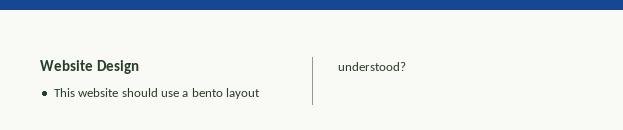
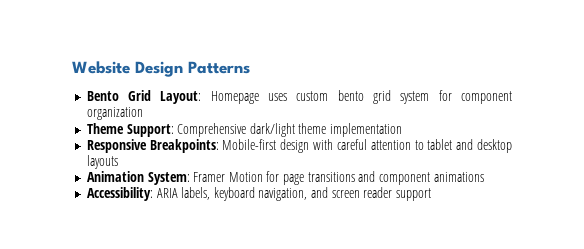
[53,88,260,99] [337,62,406,71] // This website should use a bento layout understood? -> [188,61,250,74] [86,90,512,104] [86,107,143,120] [86,123,403,137] [86,139,512,153] [86,155,118,169] [86,171,484,185] [86,187,432,201] Patterns // Bento Grid Layout: Homepage uses custom bento grid system for component organization // Theme Support: Comprehensive dark/light theme implementation // Responsive Breakpoints: Mobile-first design with careful attention to tablet and desktop layouts // Animation System: Framer Motion for page transitions and component animations // Accessibility: ARIA labels, keyboard navigation, and screen reader support

